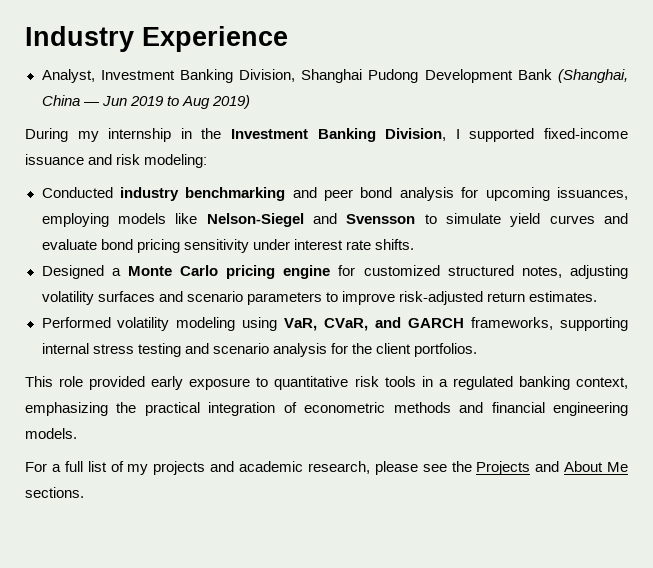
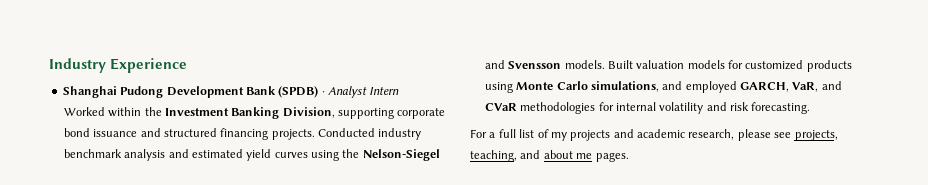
[41,69,628,83] [41,95,250,109] [25,128,629,142] [25,154,208,168] [41,187,629,201] [41,213,629,227] [41,239,414,253] [41,265,628,279] [41,291,597,305] [41,317,629,331] [41,343,477,357] [25,376,629,390] [25,402,629,416] [25,428,77,439] Analyst, Investment Banking Division, Shanghai Pudong Development Bank (Shanghai, China — Jun 2019 to Aug 2019) // During my internship in the Investment Banking Division, I supported fixed-income issuance and risk modeling: // Conducted industry benchmarking and peer bond analysis for upcoming issuances, employing models like Nelson-Siegel and Svensson to simulate yield curves and evaluate bond pricing sensitivity under interest rate shifts. // Designed a Monte Carlo pricing engine for customized structured notes, adjusting volatility surfaces and scenario parameters to improve risk-adjusted return estimates. // Performed volatility modeling using VaR, CVaR, and GARCH frameworks, supporting internal stress testing and scenario analysis for the client portfolios. // This role provided early exposure to quantitative risk tools in a regulated banking context, emphasizing the practical integration of econometric methods and financial engineering models. -> [62,86,400,98] [63,107,446,119] [63,128,422,140] [63,149,440,161] [484,60,852,72] [484,81,842,93] [484,102,811,114] Shanghai Pudong Development Bank (SPDB) · Analyst Intern // Worked within the Investment Banking Division, supporting corporate bond issuance and structured financing projects. Conducted industry benchmark analysis and estimated yield curves using the Nelson-Siegel and Svensson models. Built valuation models for customized products using Monte Carlo simulations, and employed GARCH, VaR, and CVaR methodologies for internal volatility and risk forecasting.
[451,461,628,475] [25,487,84,498] the Projects and About Me sections. -> [794,130,838,141] [470,150,629,162] projects, teaching, and about me pages.

